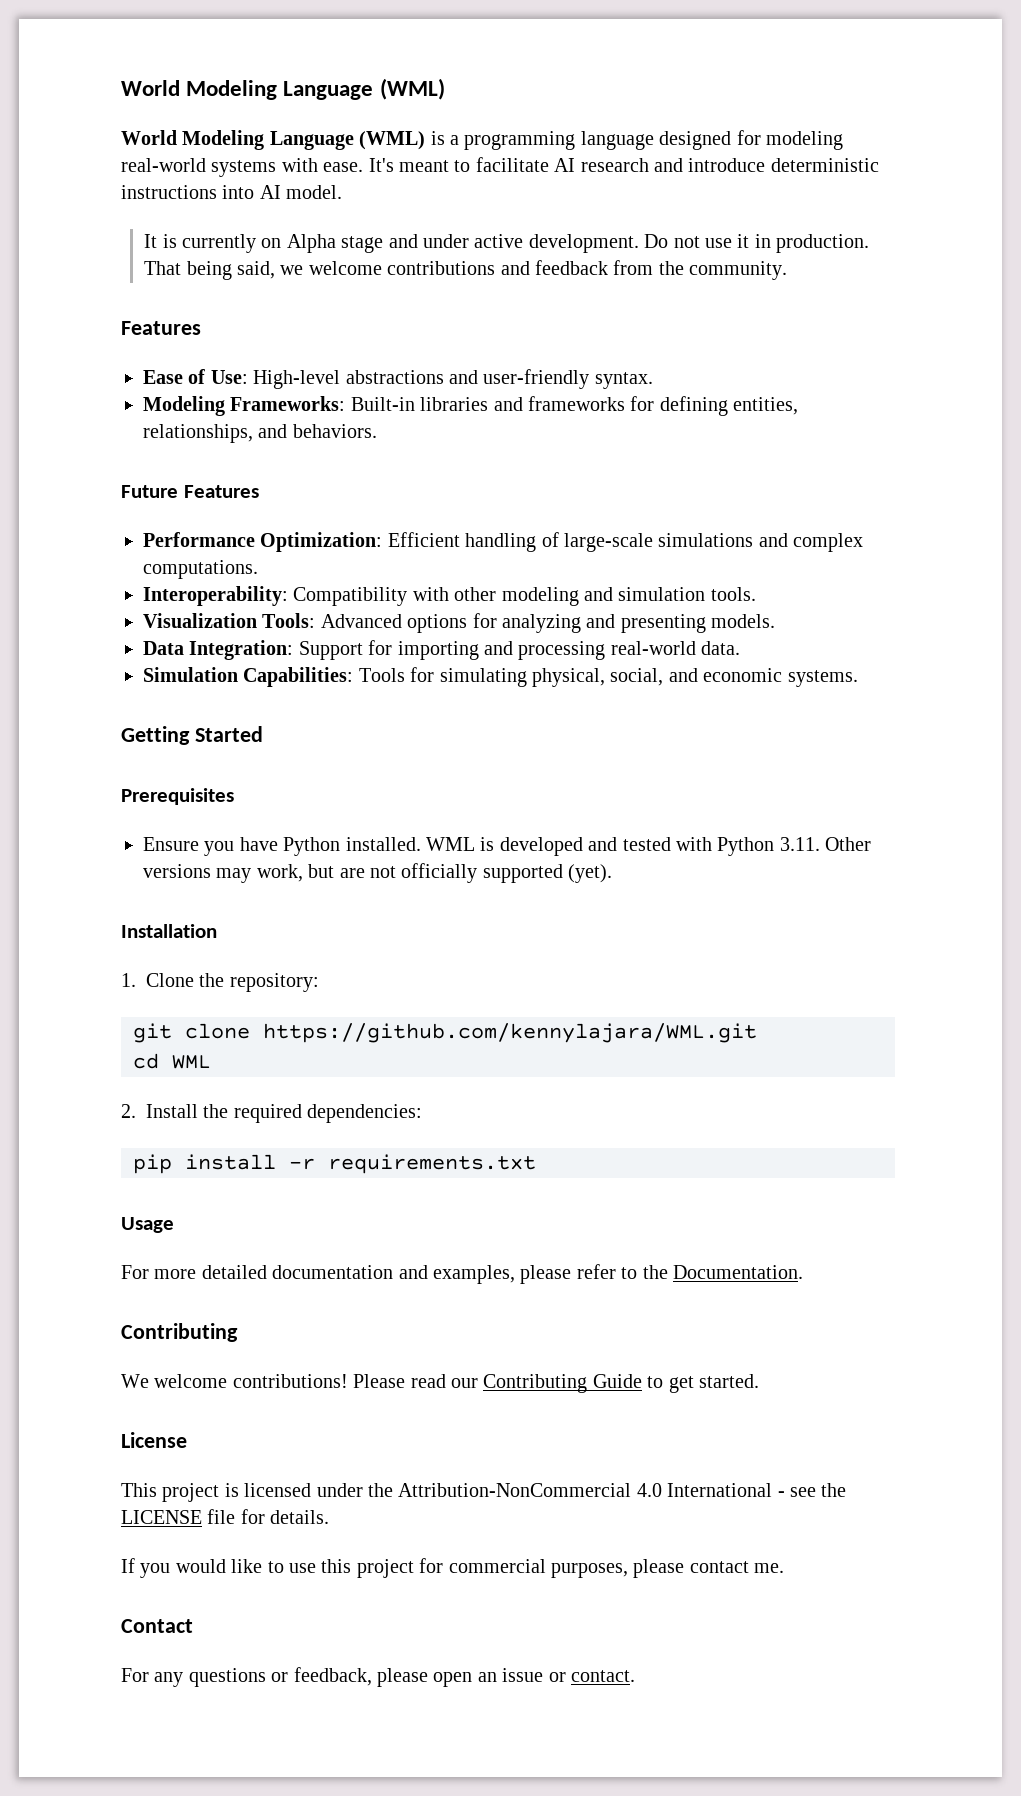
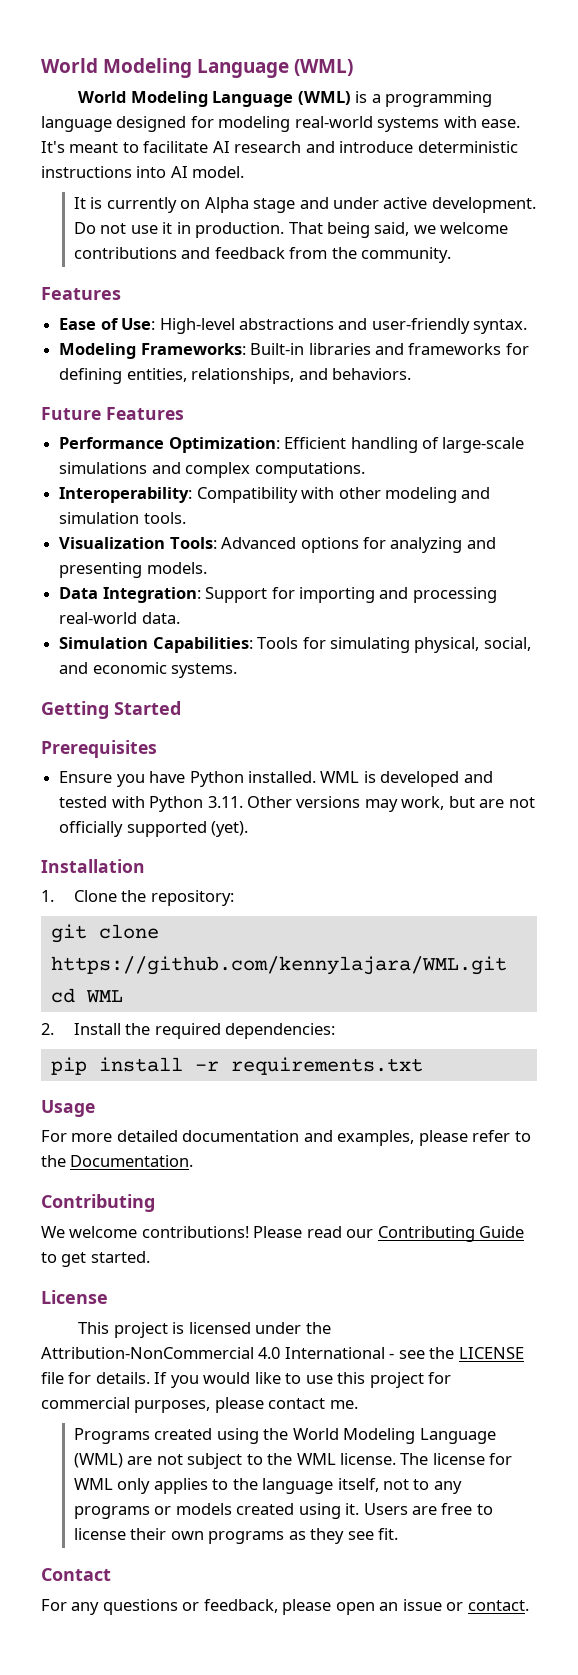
(330, 1517) // -> (150, 1378) none
(785, 1568) none -> [73,1428,496,1444] [73,1453,513,1469] [73,1478,462,1494] [73,1503,493,1519] [73,1528,398,1544] // Programs created using the World Modeling Language (WML) are not subject to the WML license. The license for WML only applies to the language itself, not to any programs or models created using it. Users are free to license their own programs as they see fit.

